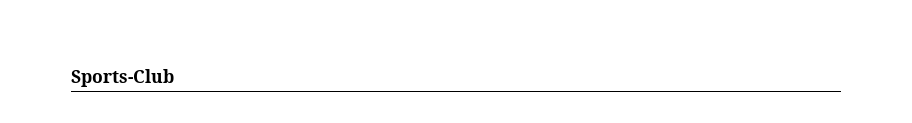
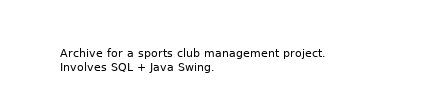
[71,69,174,87] Sports-Club -> [60,48,326,59] [60,62,215,73] Archive for a sports club management project. // Involves SQL + Java Swing.

